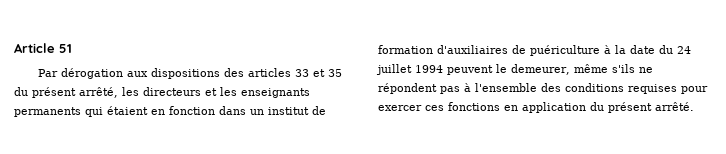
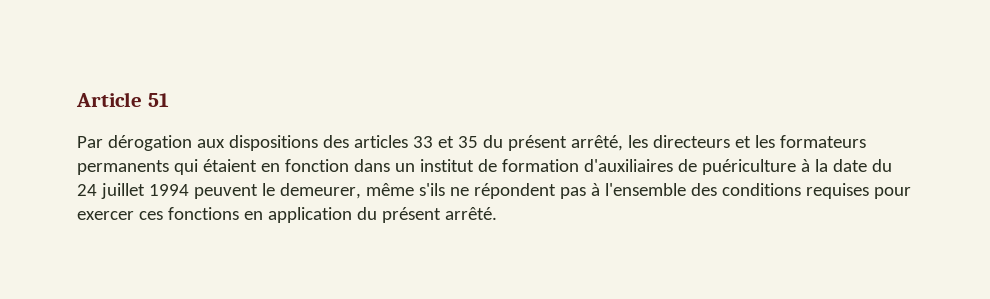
[241,88,310,98] enseignants -> [779,135,866,148] formateurs

